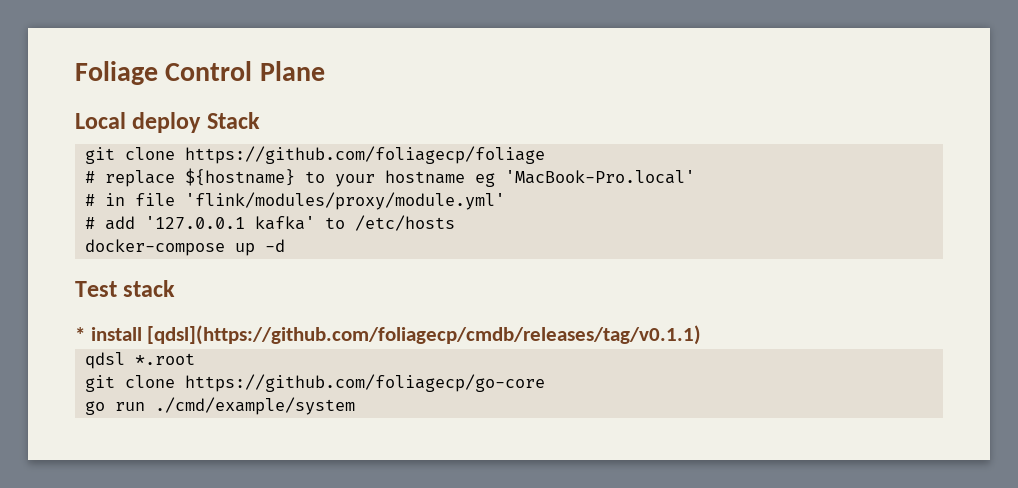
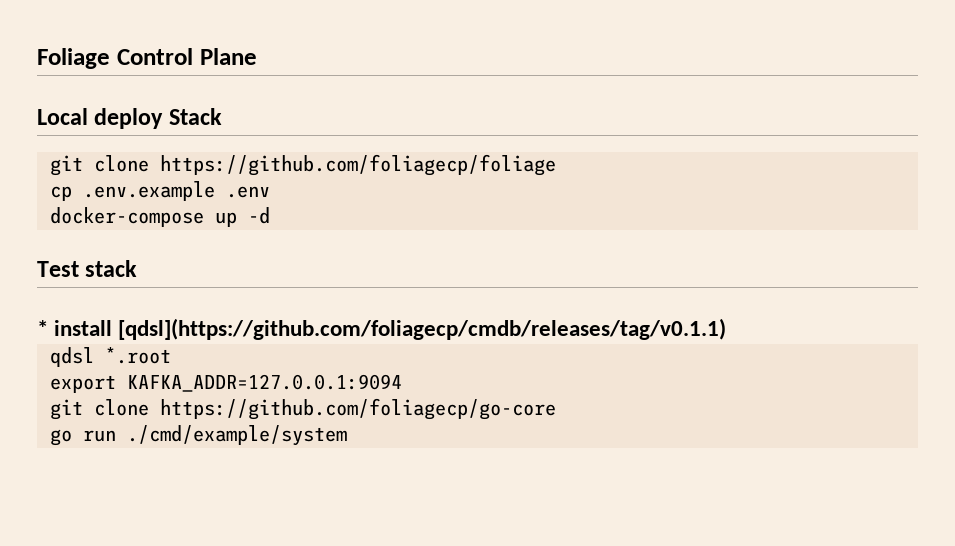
[84,168,695,187] [84,192,505,210] [84,215,455,231] # replace ${hostname} to your hostname eg 'MacBook-Pro.local' // # in file 'flink/modules/proxy/module.yml' // # add '127.0.0.1 kafka' to /etc/hosts -> [49,181,270,201] cp .env.example .env
(195, 359) none -> [49,374,402,393] // export KAFKA_ADDR=127.0.0.1:9094

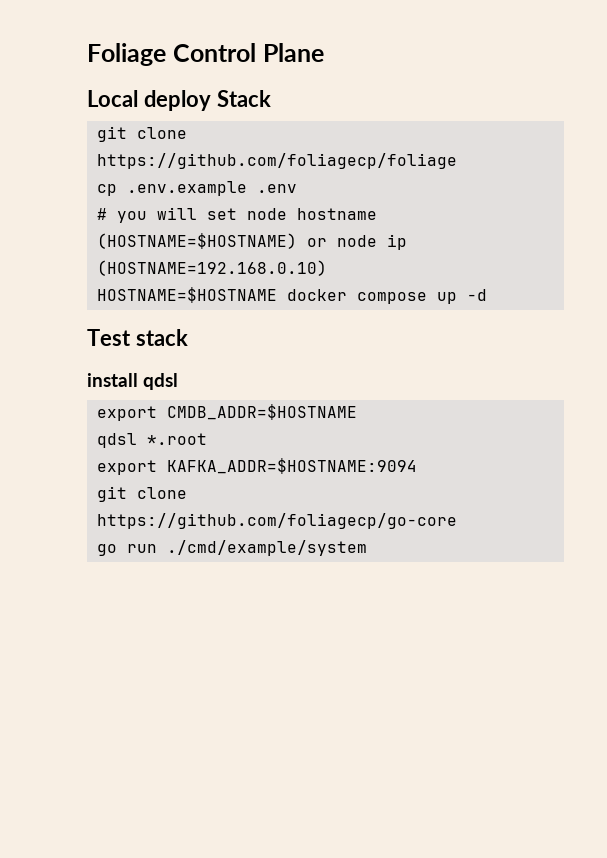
[49,207,204,227] docker-compose -> [96,207,377,223] [96,233,407,250] [96,260,327,276] [96,287,427,304] # you will set node hostname (HOSTNAME=$HOSTNAME) or node ip (HOSTNAME=192.168.0.10) // HOSTNAME=$HOSTNAME docker compose
[37,318,727,340] * install [qdsl](https://github.com/foliagecp/cmdb/releases/tag/v0.1.1) -> [87,373,178,390] [96,404,357,421] install qdsl // export CMDB_ADDR=$HOSTNAME
[126,374,402,392] KAFKA_ADDR=127.0.0.1:9094 -> [166,458,417,474] KAFKA_ADDR=$HOSTNAME:9094

